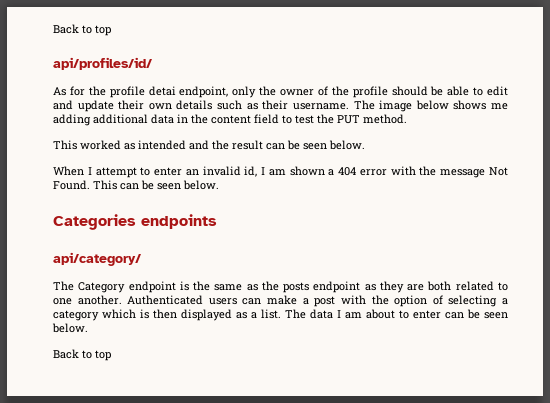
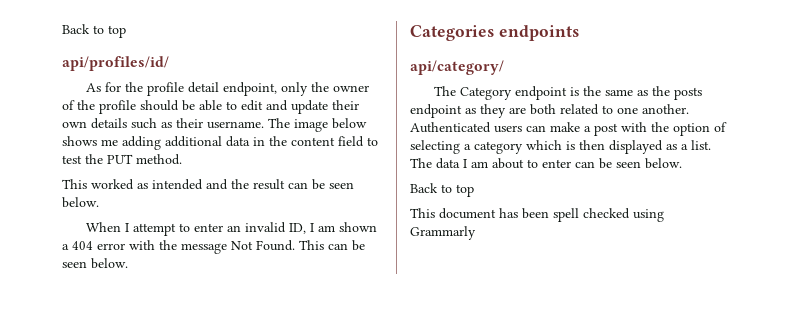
[148,86,176,96] detai -> [187,82,219,93] detail
[244,166,258,177] id, -> [288,223,306,234] ID,
(111, 355) none -> [410,208,664,222] [410,226,476,240] // This document has been spell checked using Grammarly

